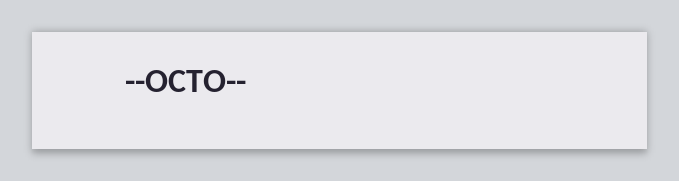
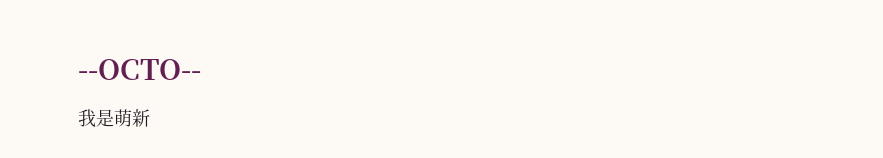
(246, 81) none -> [78,109,150,127] // 我是萌新

